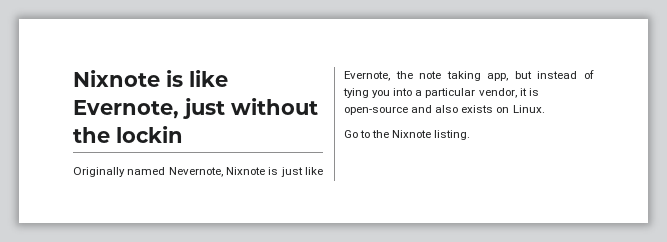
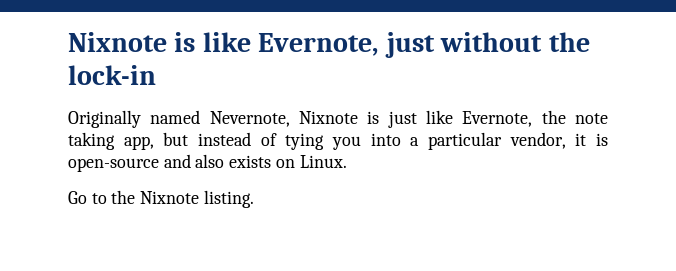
[116,126,183,143] lockin -> [68,65,156,85] lock-in

